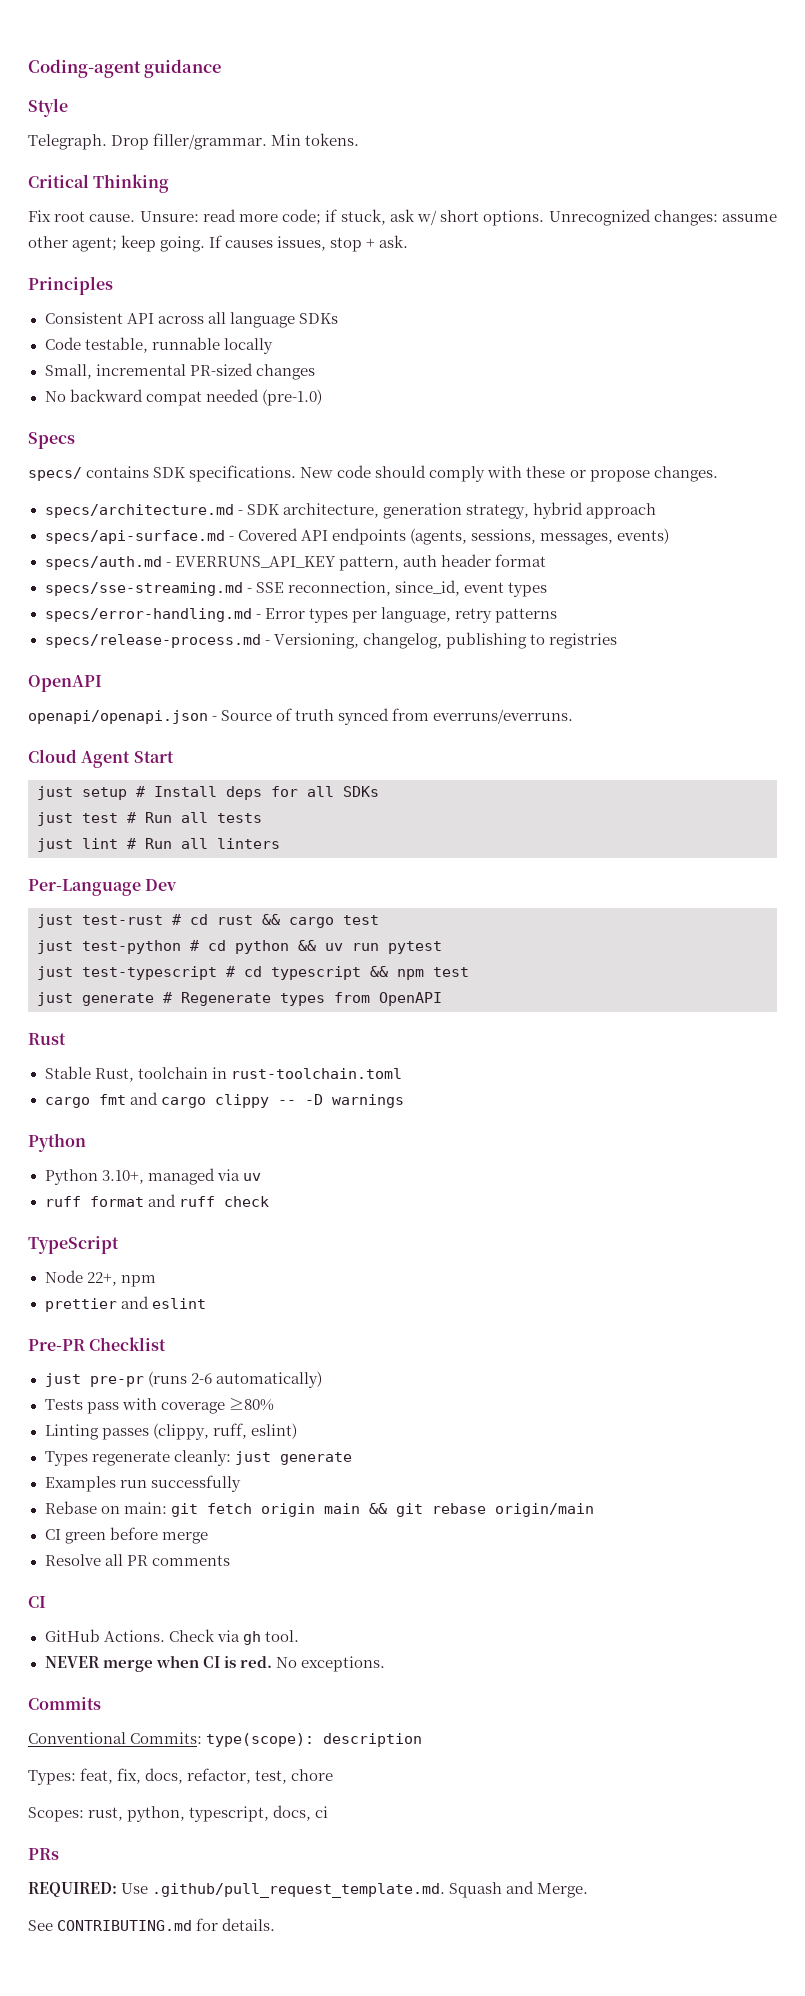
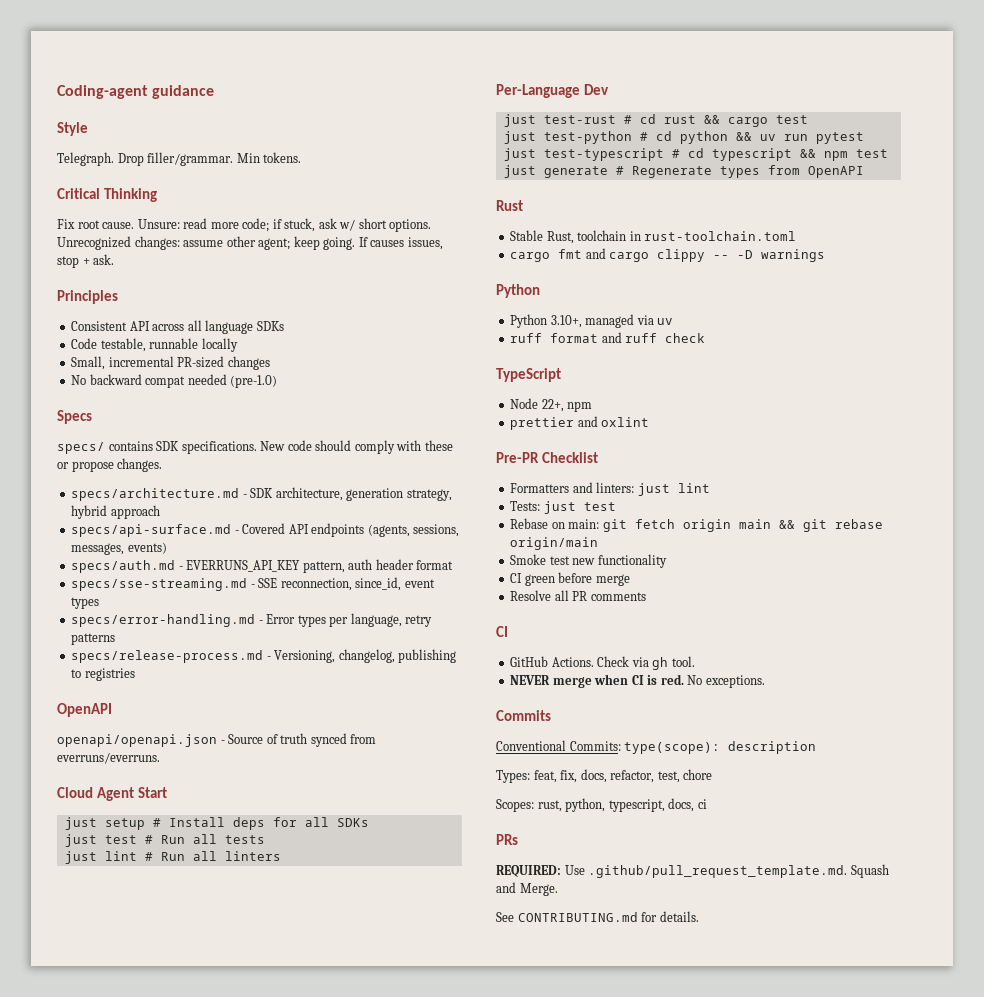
[151,1298,206,1309] eslint -> [601,417,650,427] oxlint
[44,1371,322,1388] [44,1398,274,1414] [44,1423,297,1440] [44,1450,352,1466] [44,1475,241,1492] just pre-pr (runs 2-6 automatically) // Tests pass with coverage ≥80% // Linting passes (clippy, ruff, eslint) // Types regenerate cleanly: just generate // Examples run successfully -> [510,482,710,496] [510,501,616,514] Formatters and linters: just lint // Tests: just test
(594, 1510) none -> [510,554,667,568] // Smoke test new functionality

